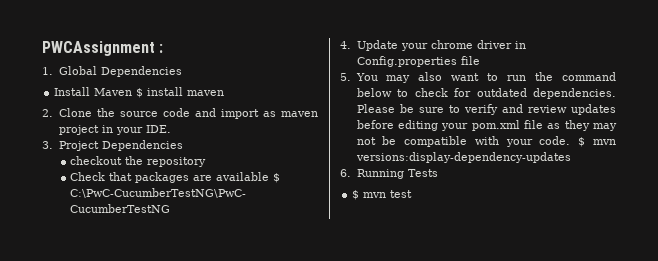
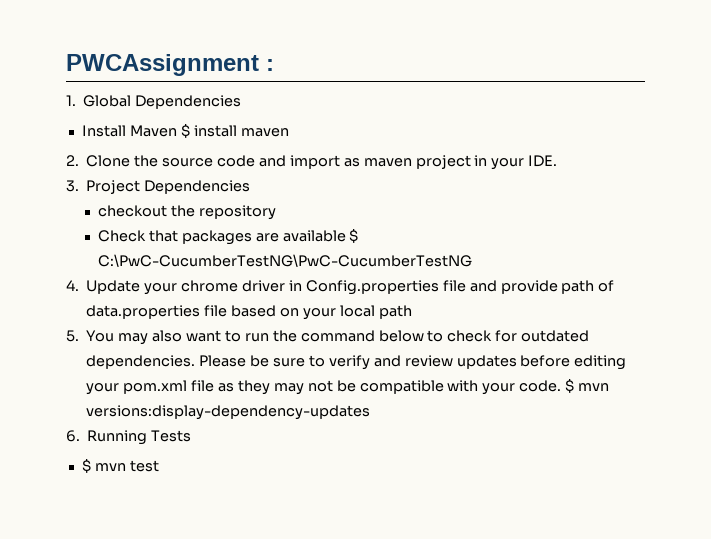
(480, 60) none -> [469,280,615,294] [86,305,412,320] and provide path of data.properties file based on your local path

